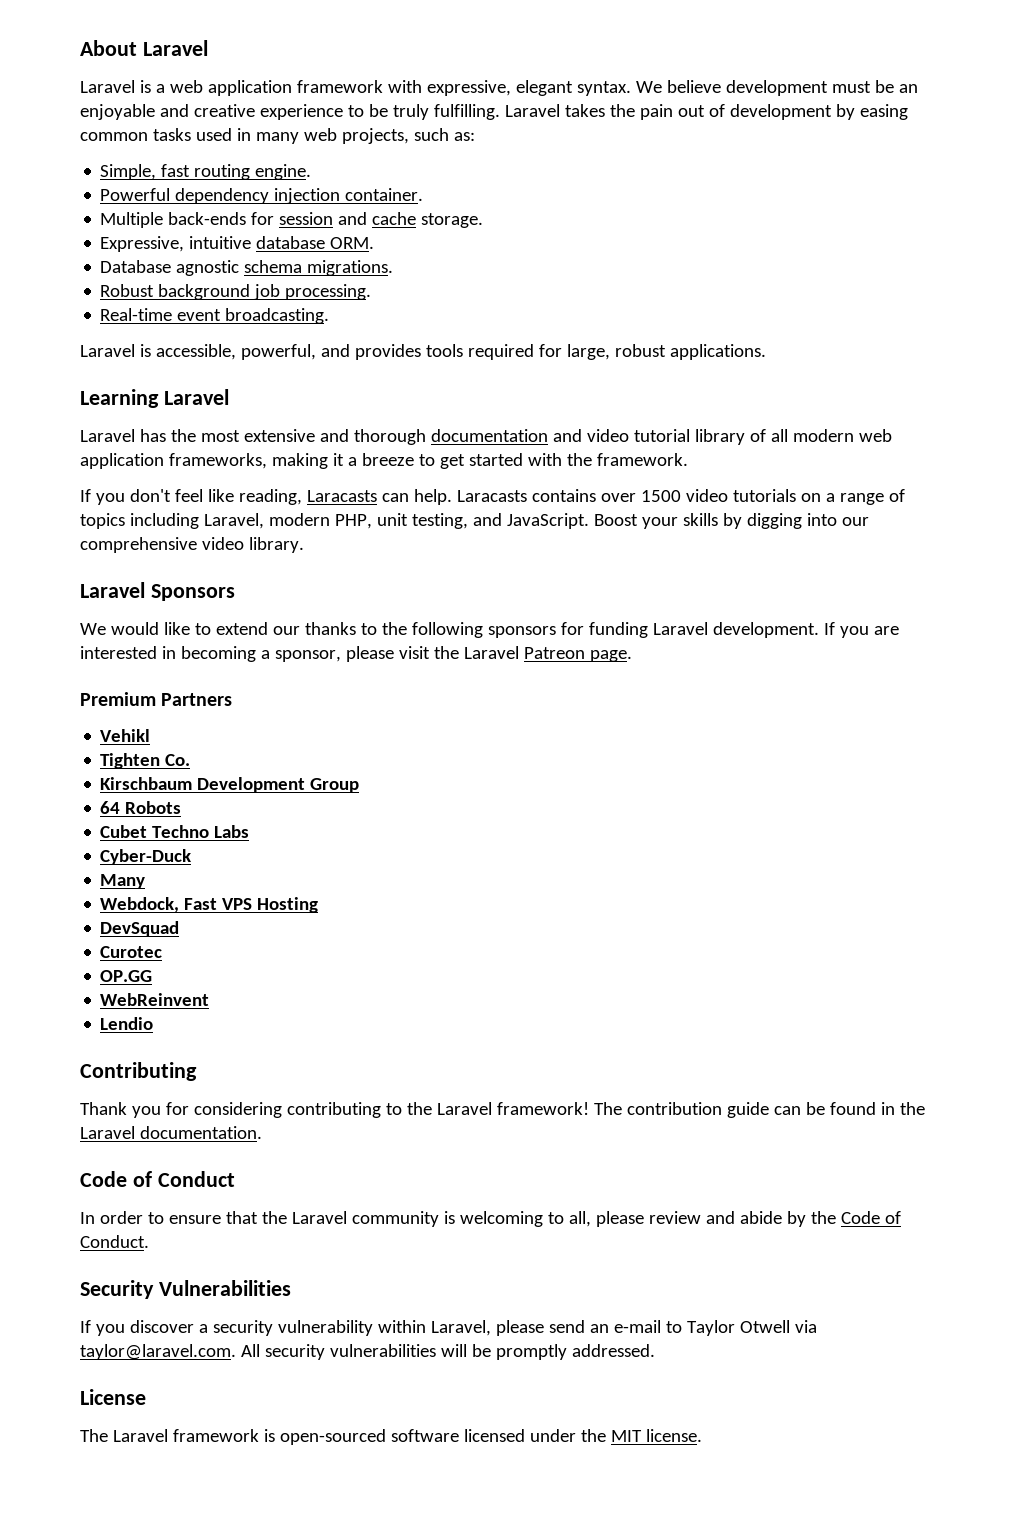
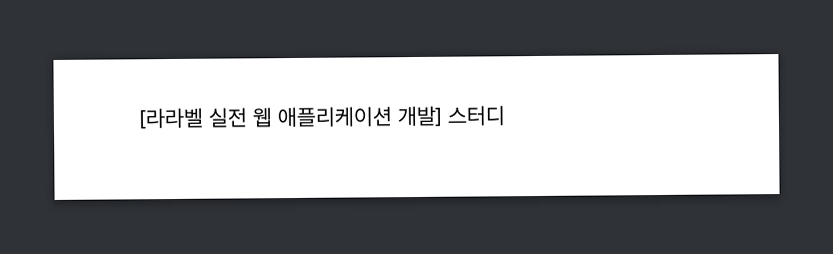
[80,40,208,56] [80,80,918,96] [80,104,908,120] [80,128,475,144] [100,164,312,180] [100,188,424,204] [100,212,484,228] [100,236,375,252] [100,260,394,276] [100,284,372,300] [100,308,330,324] [80,344,766,360] [80,389,229,408] [80,429,892,445] [80,453,688,469] [80,489,905,505] [80,513,869,529] [80,537,304,553] [80,582,235,601] [80,622,899,638] [80,646,632,662] [80,692,233,706] [100,729,151,742] [100,753,191,769] [100,777,360,793] [100,801,182,814] [100,825,250,838] [100,849,192,865] [100,874,146,889] [100,897,319,913] [100,921,180,937] [100,946,163,958] [100,970,153,982] [100,993,210,1006] [100,1017,154,1030] [80,1062,197,1081] [80,1102,925,1118] [80,1126,262,1139] [80,1171,235,1187] [80,1211,901,1227] [80,1235,149,1248] [80,1280,291,1299] [80,1320,817,1336] [80,1344,655,1360] [80,1389,146,1405] [80,1429,702,1445] About Laravel // Laravel is a web application framework with expressive, elegant syntax. We believe development must be an enjoyable and creative experience to be truly fulfilling. Laravel takes the pain out of development by easing common tasks used in many web projects, such as: // Simple, fast routing engine. // Powerful dependency injection container. // Multiple back-ends for session and cache storage. // Expressive, intuitive database ORM. // Database agnostic schema migrations. // Robust background job processing. // Real-time event broadcasting. // Laravel is accessible, powerful, and provides tools required for large, robust applications. // Learning Laravel // Laravel has the most extensive and thorough documentation and video tutorial library of all modern web application frameworks, making it a breeze to get started with the framework. // If you don't feel like reading, Laracasts can help. Laracasts contains over 1500 video tutorials on a range of topics including Laravel, modern PHP, unit testing, and JavaScript. Boost your skills by digging into our comprehensive video library. // Laravel Sponsors // We would like to extend our thanks to the following sponsors for funding Laravel development. If you are interested in becoming a sponsor, please visit the Laravel Patreon page. // Premium Partners // Vehikl // Tighten Co. // Kirschbaum Development Group // 64 Robots // Cubet Techno Labs // Cyber-Duck // Many // Webdock, Fast VPS Hosting // DevSquad // Curotec // OP.GG // WebReinvent // Lendio // Contributing // Thank you for considering contributing to the Laravel framework! The contribution guide can be found in the Laravel documentation. // Code of Conduct // In order to ensure that the Laravel community is welcoming to all, please review and abide by the Code of Conduct. // Security Vulnerabilities // If you discover a security vulnerability within Laravel, please send an e-mail to Taylor Otwell via taylor@laravel.com. All security vulnerabilities will be promptly addressed. // License // The Laravel framework is open-sourced software licensed under the MIT license. -> [138,105,505,130] [라라벨 실전 웹 애플리케이션 개발] 스터디

